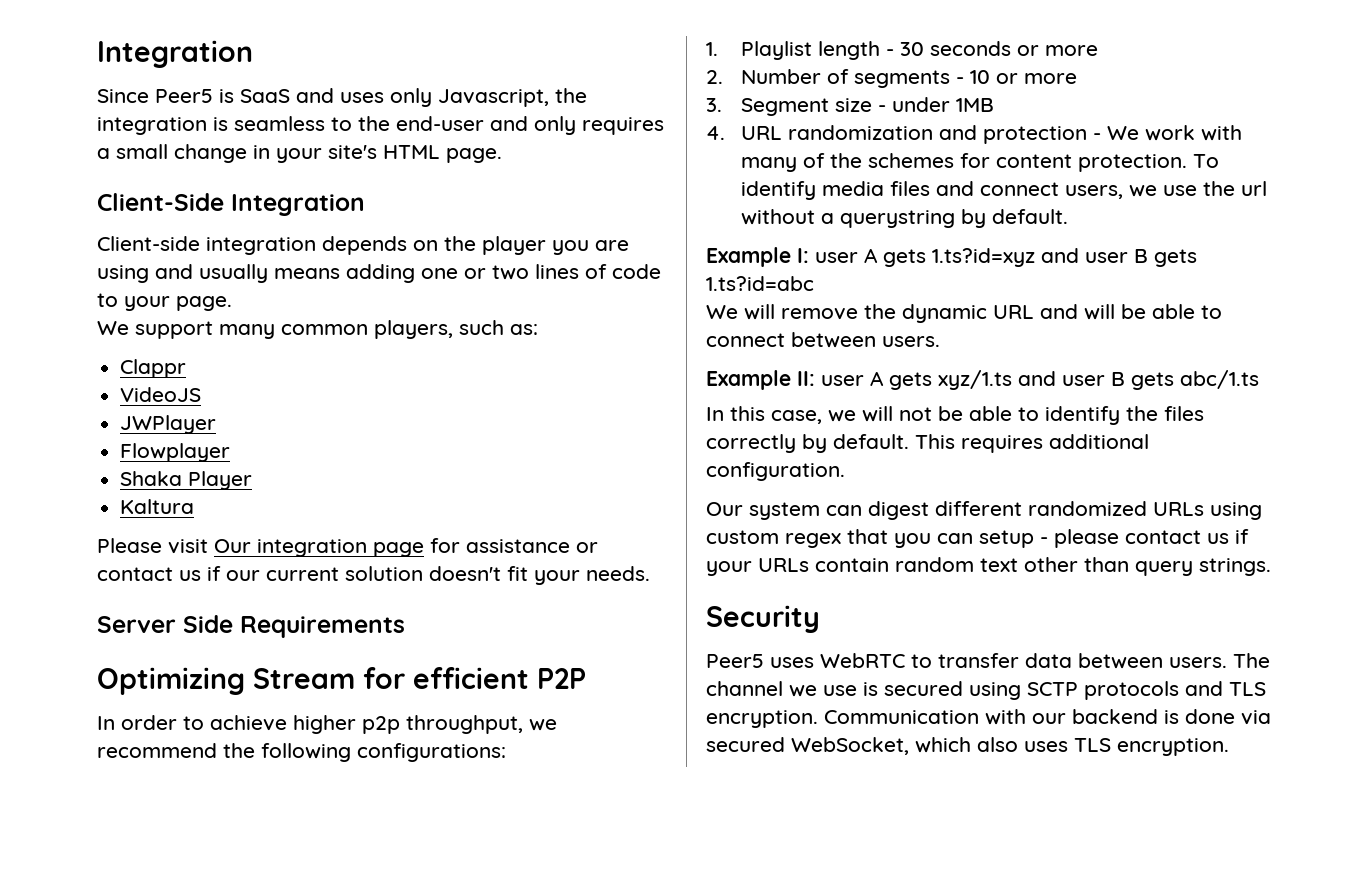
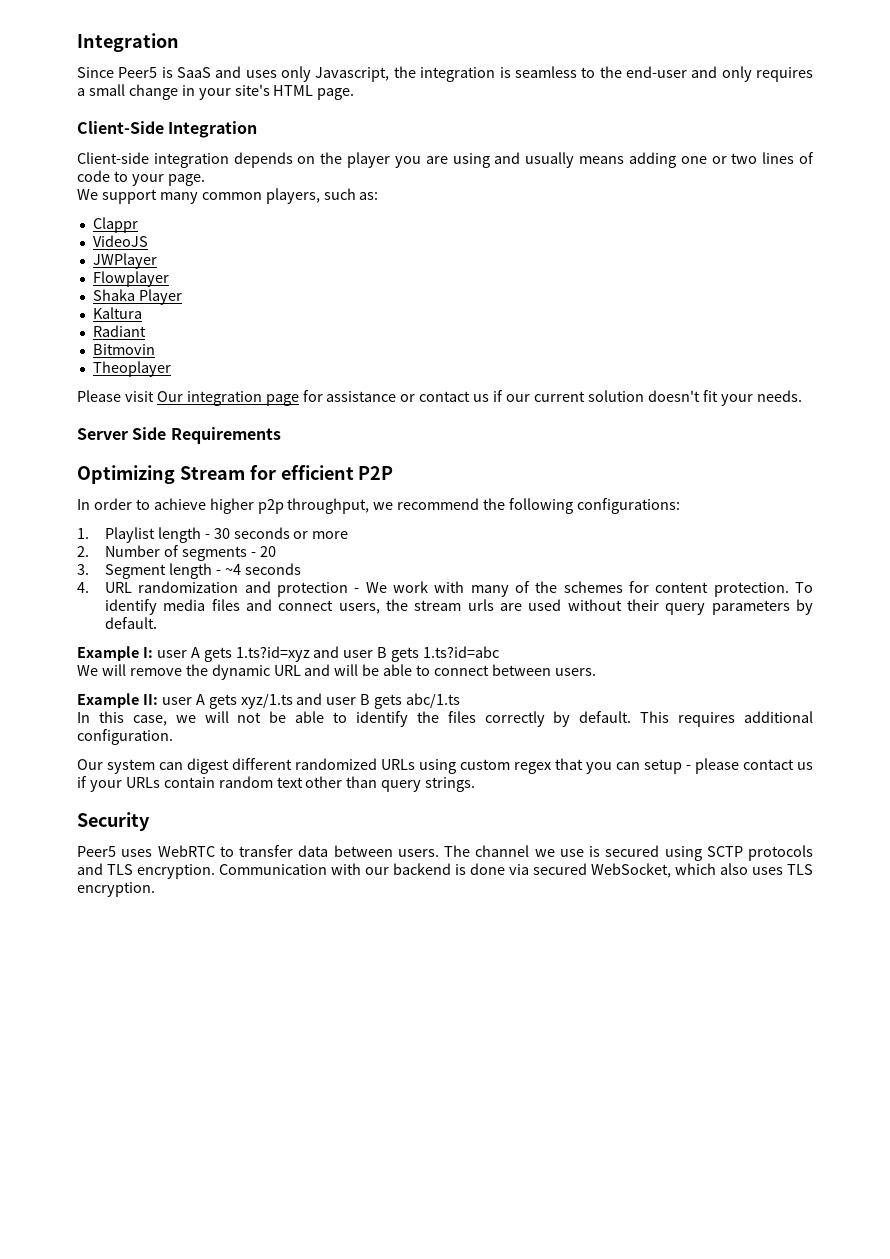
(195, 506) none -> [92,325,146,337] [92,344,155,355] [92,361,171,377] // Radiant // Bitmovin // Theoplayer
[970,70,1078,84] 10 or more -> [259,546,276,557] 20
[835,97,995,112] size - under 1MB -> [168,563,301,579] length - ~4 seconds
[1129,181,1268,197] [741,209,956,228] we use the url without a querystring -> [385,599,790,615] the stream urls are used without their query parameters

